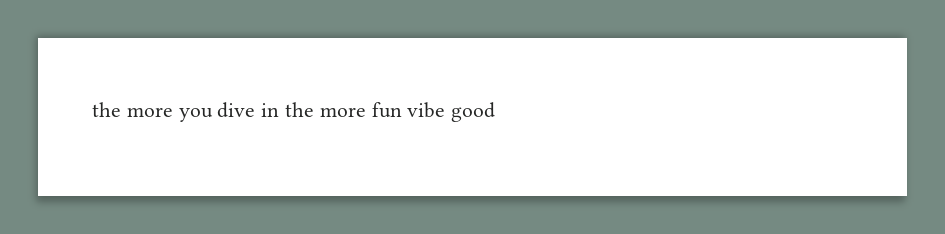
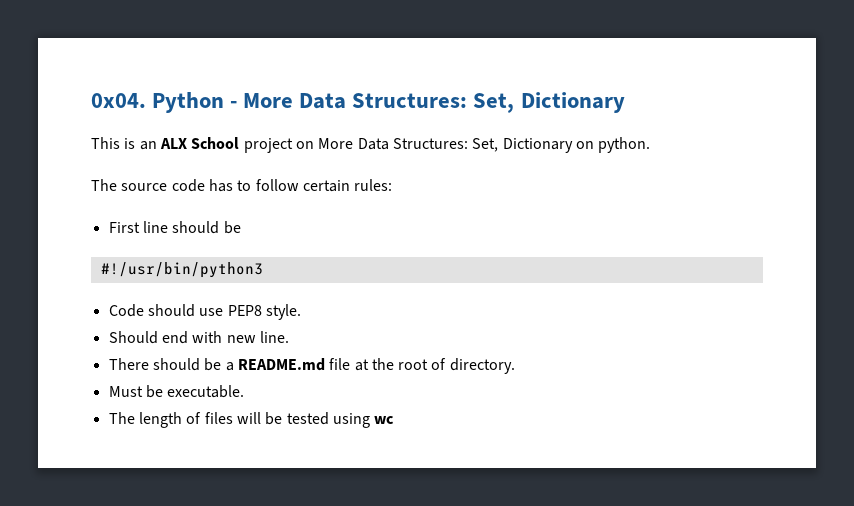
[92,102,496,122] the more you dive in the more fun vibe good -> [91,92,625,113] [91,137,651,153] [91,179,393,192] [108,221,241,234] [100,262,263,278] [108,304,301,320] [108,331,289,344] [108,358,515,374] [108,385,245,398] [108,412,395,428] 0x04. Python - More Data Structures: Set, Dictionary // This is an ALX School project on More Data Structures: Set, Dictionary on python. // The source code has to follow certain rules: // First line should be // #!/usr/bin/python3 // Code should use PEP8 style. // Should end with new line. // There should be a README.md file at the root of directory. // Must be executable. // The length of files will be tested using wc

